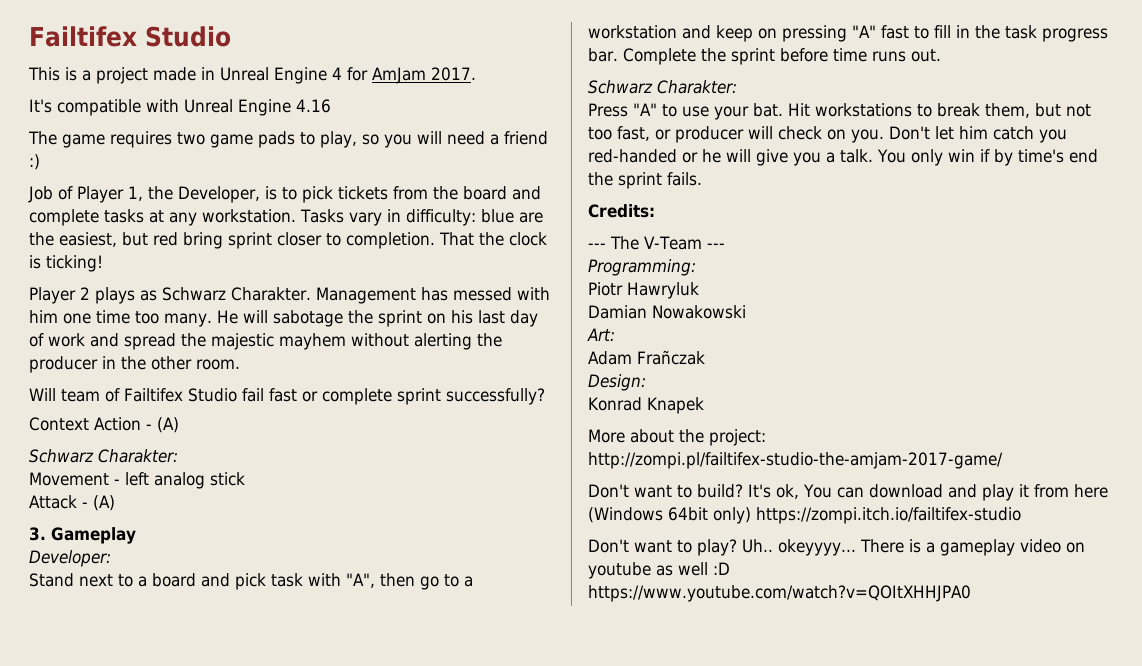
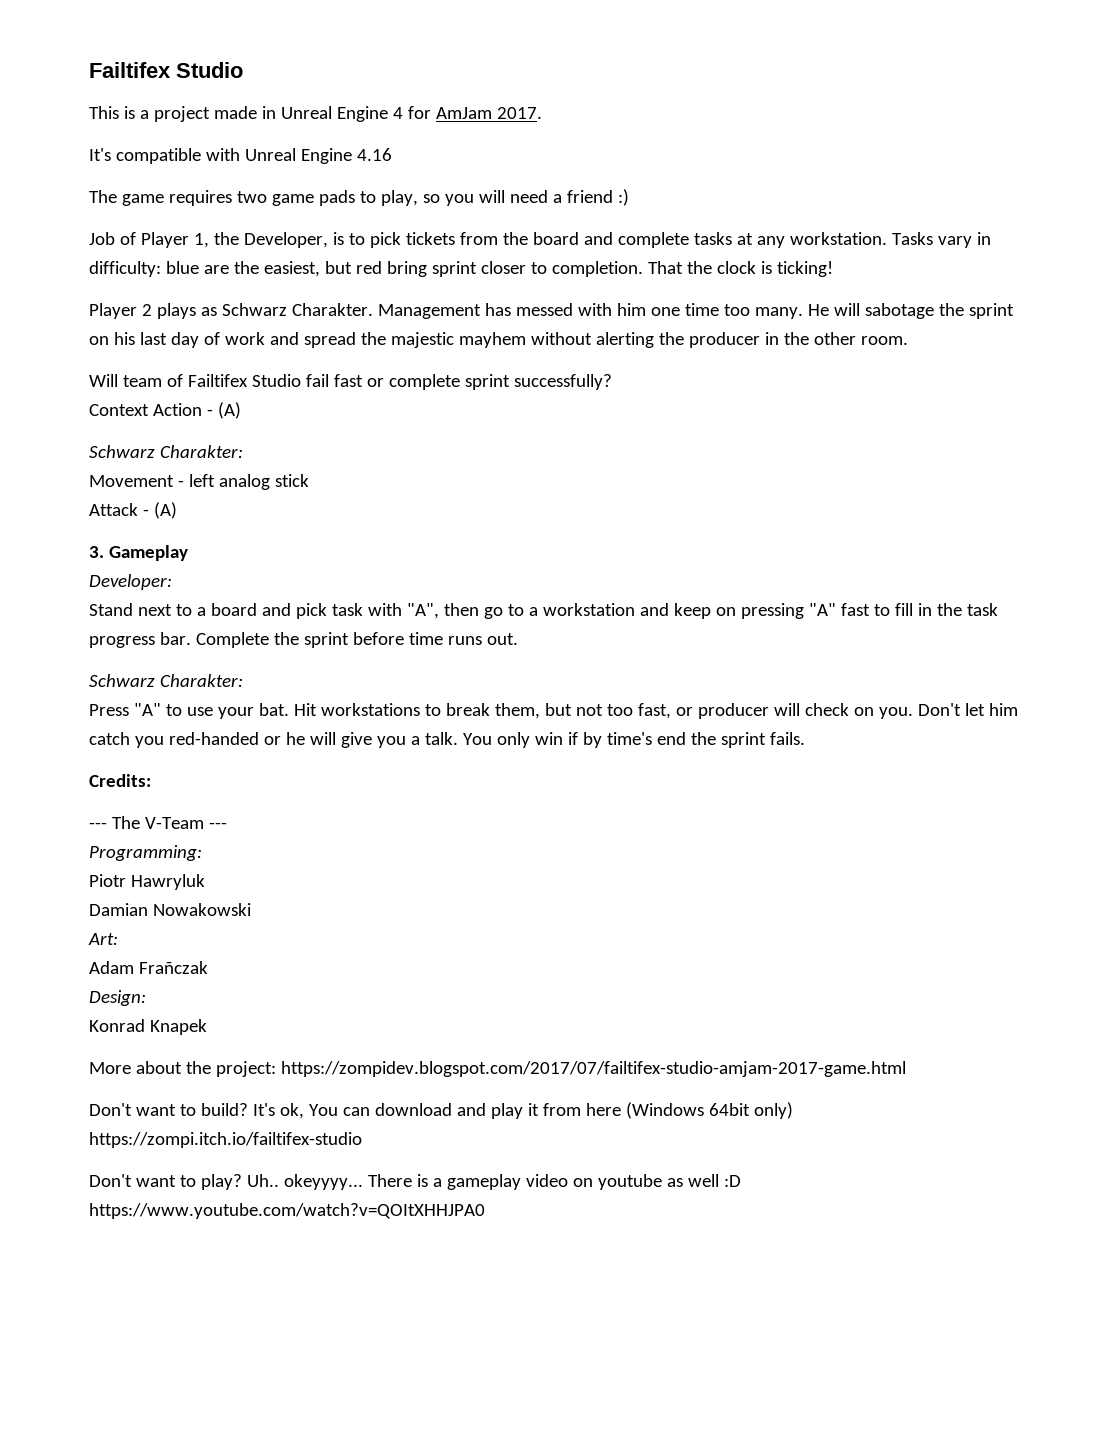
[588,452,1003,469] http://zompi.pl/failtifex-studio-the-amjam-2017-game/ -> [280,1061,906,1077] https://zompidev.blogspot.com/2017/07/failtifex-studio-amjam-2017-game.html

